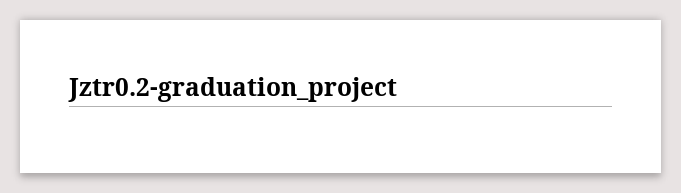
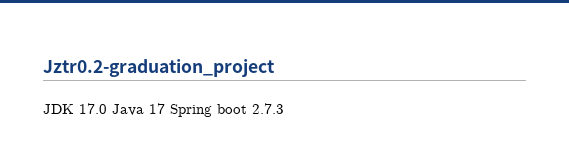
(397, 89) none -> [43,103,284,117] // JDK 17.0 Java 17 Spring boot 2.7.3

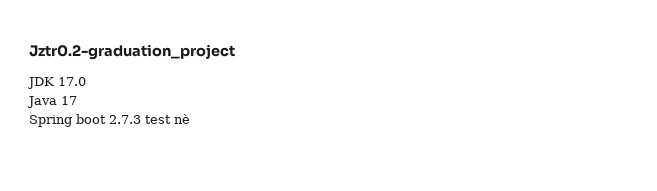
(107, 108) none -> (86, 81) //
(165, 108) none -> (77, 100) //
(284, 108) none -> [145,114,190,124] test nè

